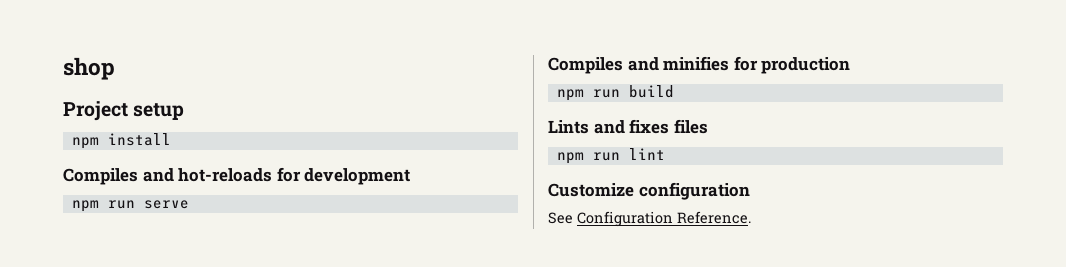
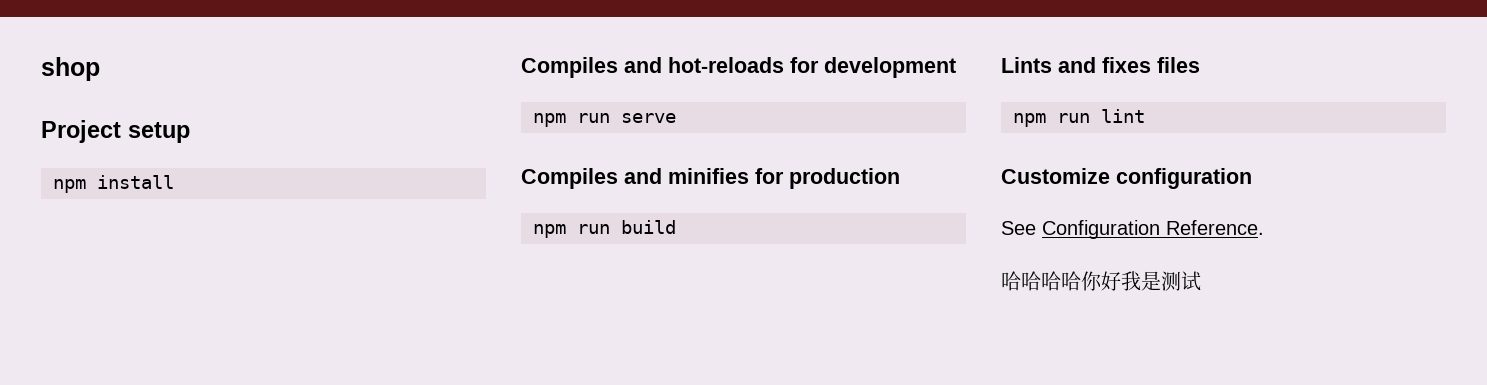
(751, 217) none -> [1001,271,1201,291] // 哈哈哈哈你好我是测试

